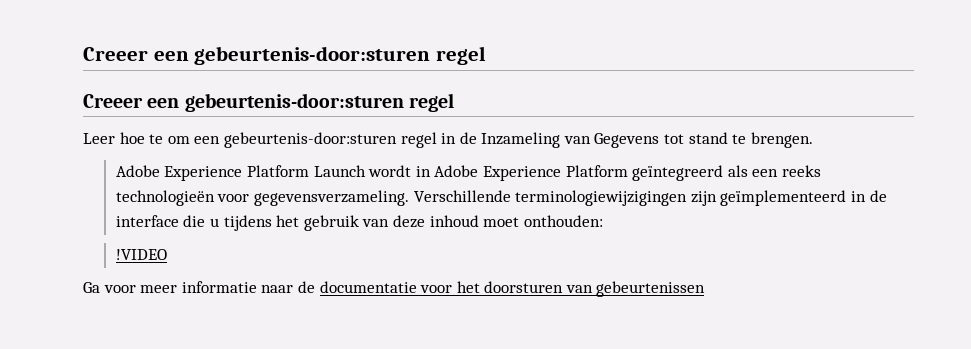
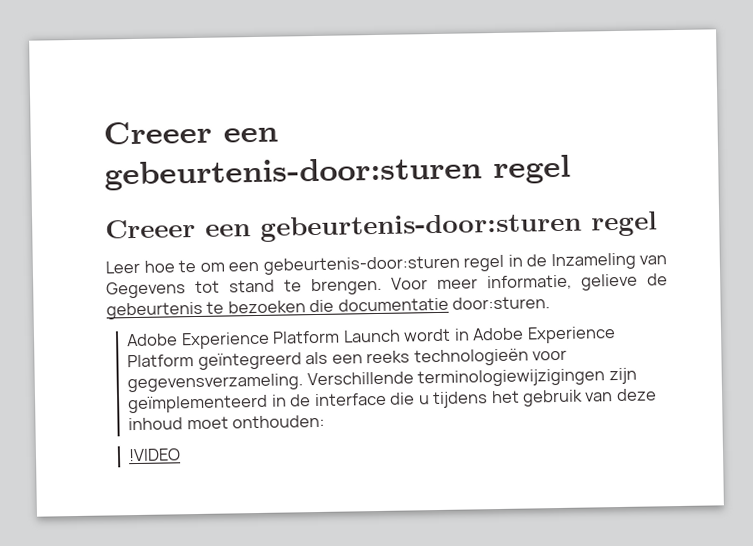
(813, 140) none -> [391,273,668,291] [106,296,551,320] Voor meer informatie, gelieve de gebeurtenis te bezoeken die documentatie door:sturen.
[83,281,706,297] // Ga voor meer informatie naar de documentatie voor het doorsturen van gebeurtenissen -> (182, 455) none

